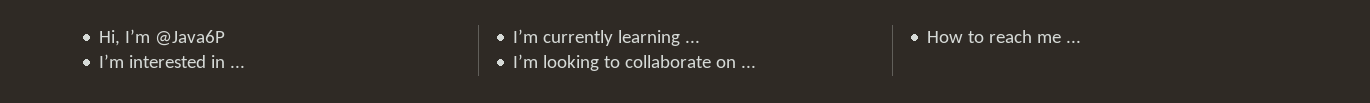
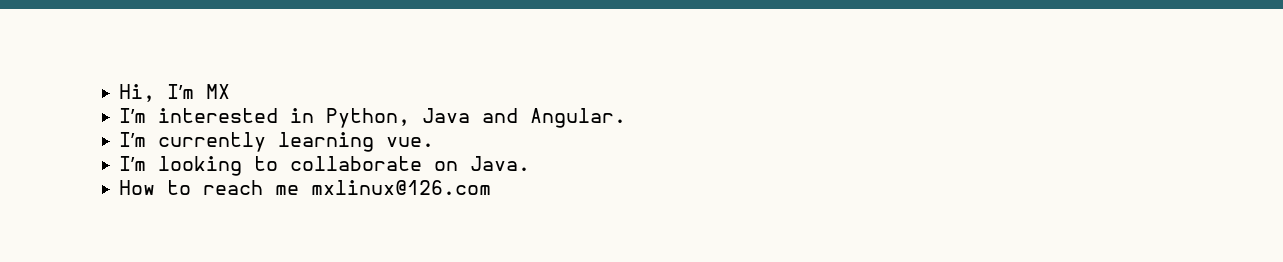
[155,30,226,46] @Java6P -> [206,84,231,99] MX
[230,65,246,68] ... -> [326,108,627,128] Python, Java and Angular.
[685,40,701,43] ... -> [386,137,435,147] vue.
[741,65,757,68] ... -> [470,156,531,171] Java.
[1066,40,1082,43] ... -> [311,180,492,195] mxlinux@126.com

